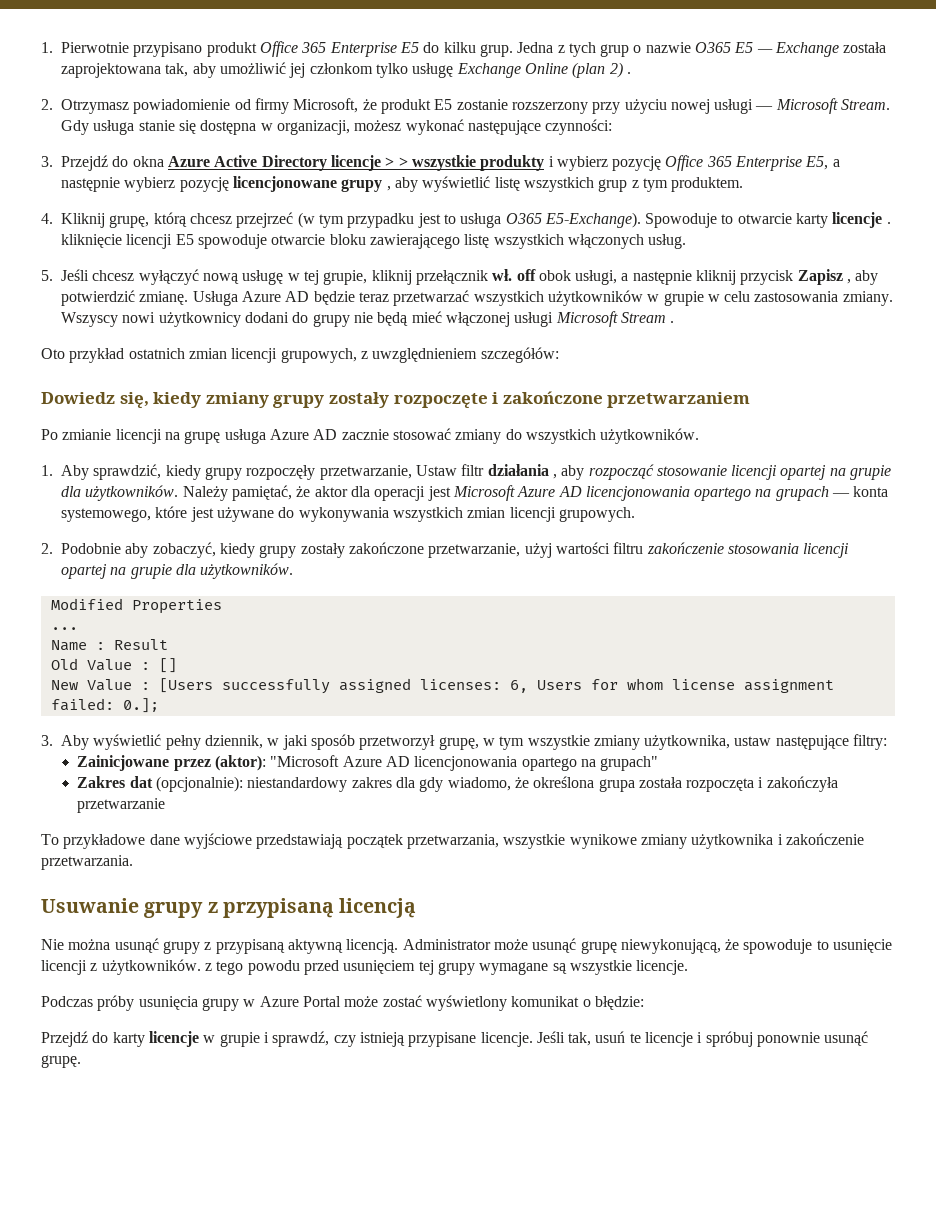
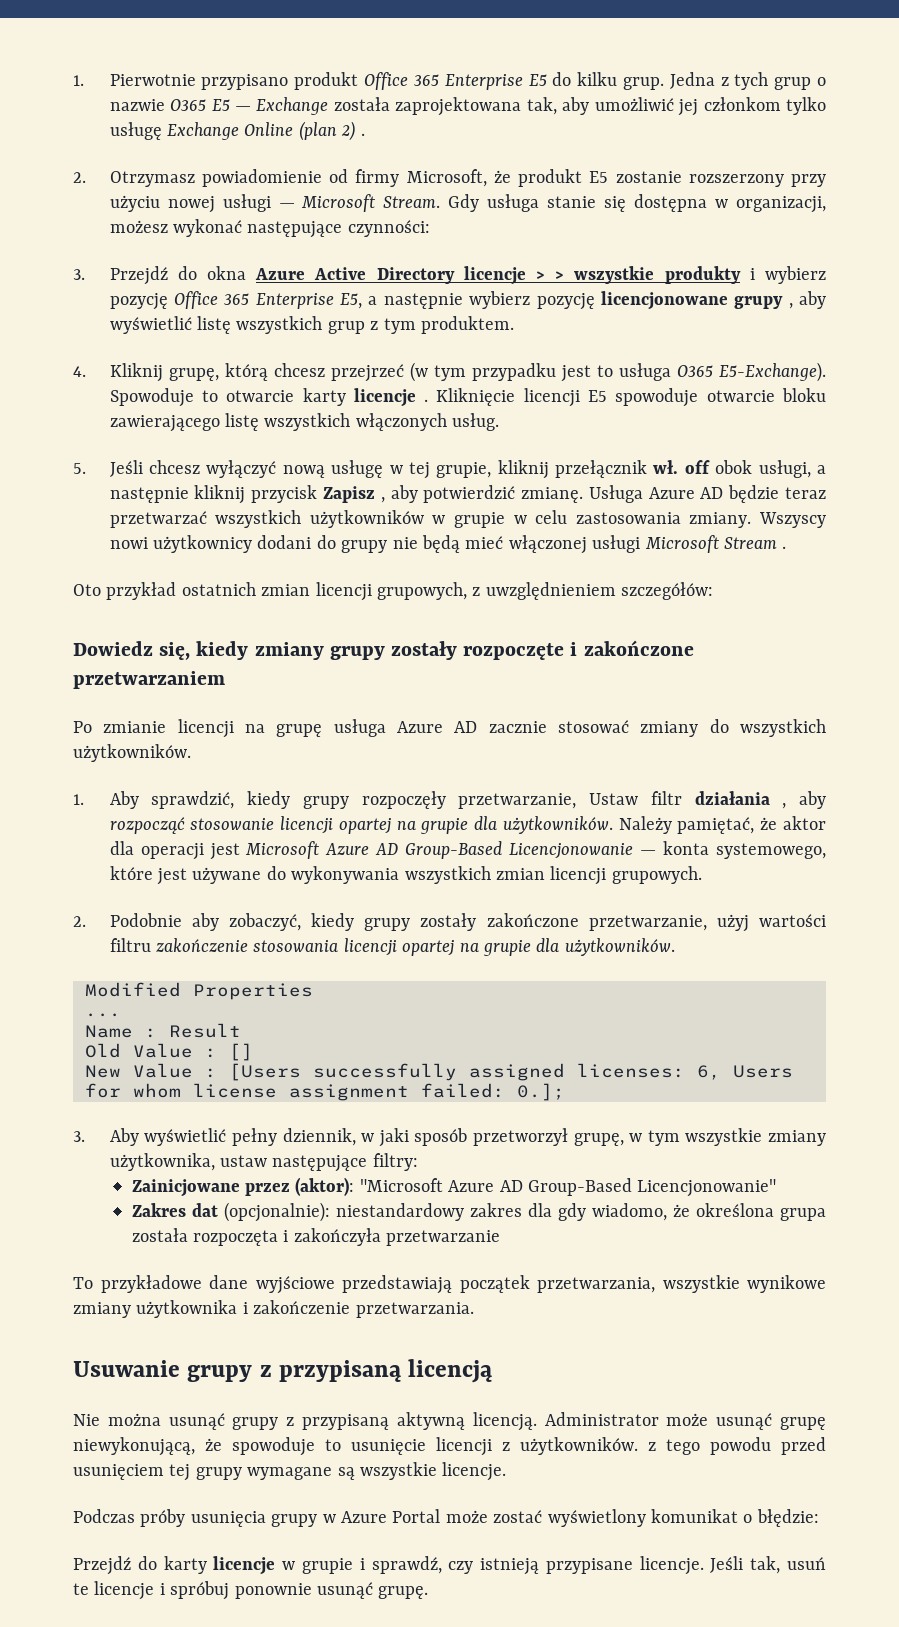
[61,234,122,248] kliknięcie -> [436,388,516,406] Kliknięcie
[585,486,829,501] licencjonowania opartego na grupach -> [405,841,634,859] Group-Based Licencjonowanie
[414,756,659,771] licencjonowania opartego na grupach" -> [528,1178,777,1197] Group-Based Licencjonowanie"

